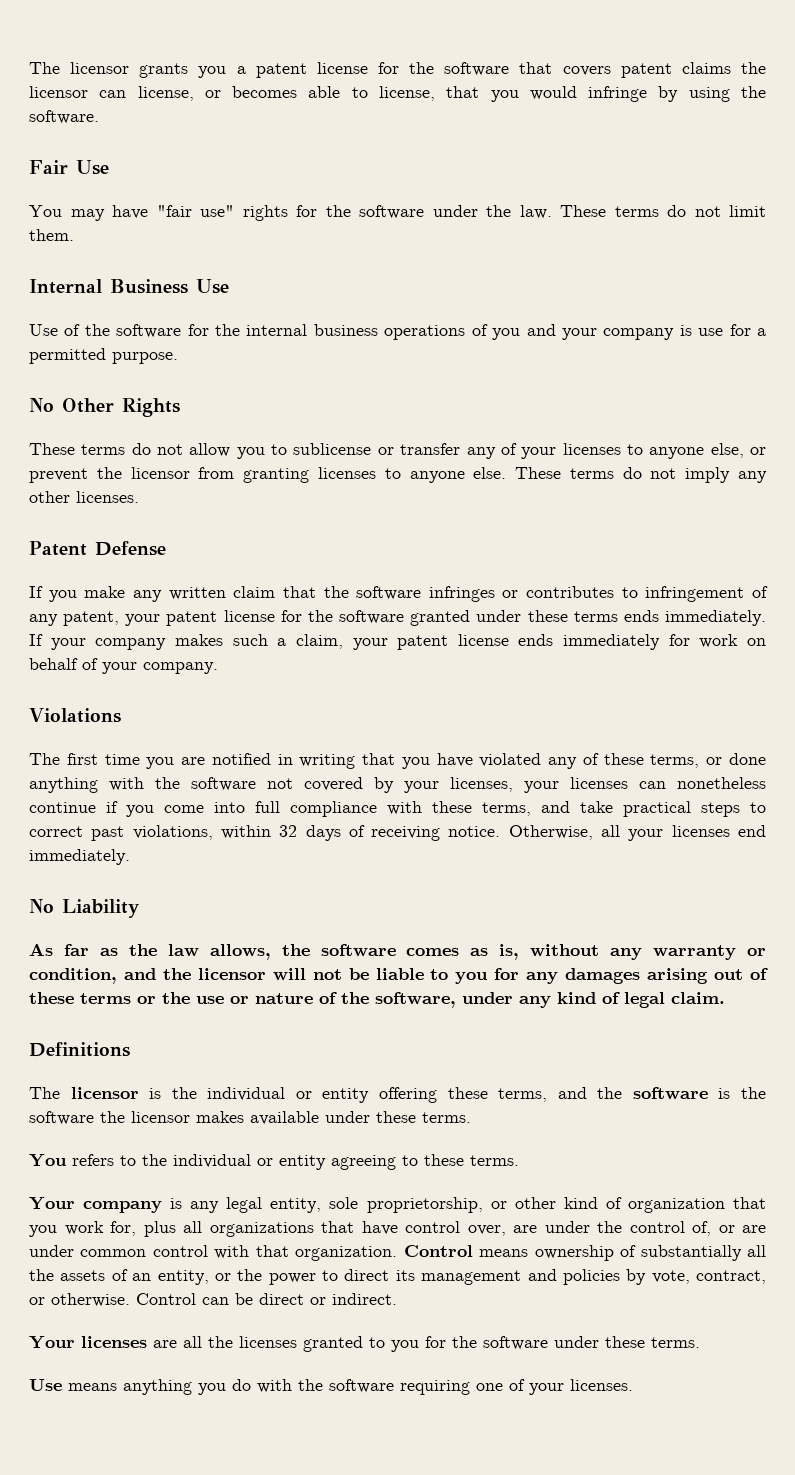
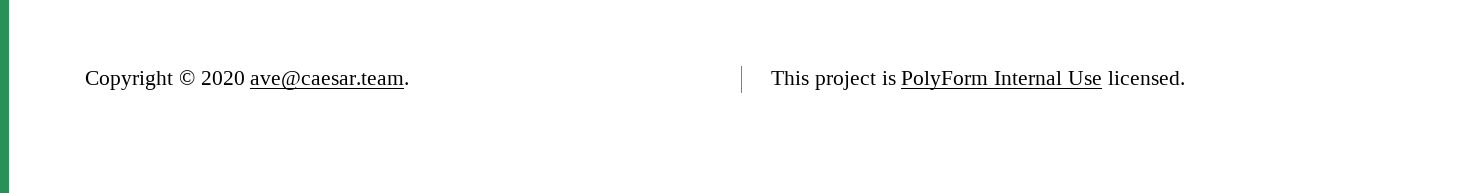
[29,62,766,78] [29,86,767,102] [29,110,99,124] [29,160,109,175] [29,205,766,221] [29,229,74,241] [29,279,229,294] [29,324,766,340] [29,348,178,364] [29,398,180,417] [29,443,767,459] [29,467,768,483] [29,491,139,503] [29,541,166,556] [29,586,768,602] [29,610,766,626] [29,634,766,650] [29,658,218,674] [29,708,121,723] [29,753,766,769] [29,777,766,793] [29,801,766,817] [29,825,766,841] [29,849,130,865] [29,899,140,918] [29,943,767,960] [29,968,768,984] [29,992,725,1008] [29,1042,130,1057] [29,1087,766,1103] [29,1111,471,1125] [29,1154,519,1170] [29,1197,767,1213] [29,1221,766,1237] [29,1245,767,1261] [29,1269,766,1285] [29,1293,397,1307] [29,1336,700,1352] [29,1379,633,1395] The licensor grants you a patent license for the software that covers patent claims the licensor can license, or becomes able to license, that you would infringe by using the software. // Fair Use // You may have "fair use" rights for the software under the law. These terms do not limit them. // Internal Business Use // Use of the software for the internal business operations of you and your company is use for a permitted purpose. // No Other Rights // These terms do not allow you to sublicense or transfer any of your licenses to anyone else, or prevent the licensor from granting licenses to anyone else. These terms do not imply any other licenses. // Patent Defense // If you make any written claim that the software infringes or contributes to infringement of any patent, your patent license for the software granted under these terms ends immediately. If your company makes such a claim, your patent license ends immediately for work on behalf of your company. // Violations // The first time you are notified in writing that you have violated any of these terms, or done anything with the software not covered by your licenses, your licenses can nonetheless continue if you come into full compliance with these terms, and take practical steps to correct past violations, within 32 days of receiving notice. Otherwise, all your licenses end immediately. // No Liability // As far as the law allows, the software comes as is, without any warranty or condition, and the licensor will not be liable to you for any damages arising out of these terms or the use or nature of the software, under any kind of legal claim. // Definitions // The licensor is the individual or entity offering these terms, and the software is the software the licensor makes available under these terms. // You refers to the individual or entity agreeing to these terms. // Your company is any legal entity, sole proprietorship, or other kind of organization that you work for, plus all organizations that have control over, are under the control of, or are under common control with that organization. Control means ownership of substantially all the assets of an entity, or the power to direct its management and policies by vote, contract, or otherwise. Control can be direct or indirect. // Your licenses are all the licenses granted to you for the software under these terms. // Use means anything you do with the software requiring one of your licenses. -> [85,70,410,90] [771,71,1185,90] Copyright © 2020 ave@caesar.team. // This project is PolyForm Internal Use licensed.

